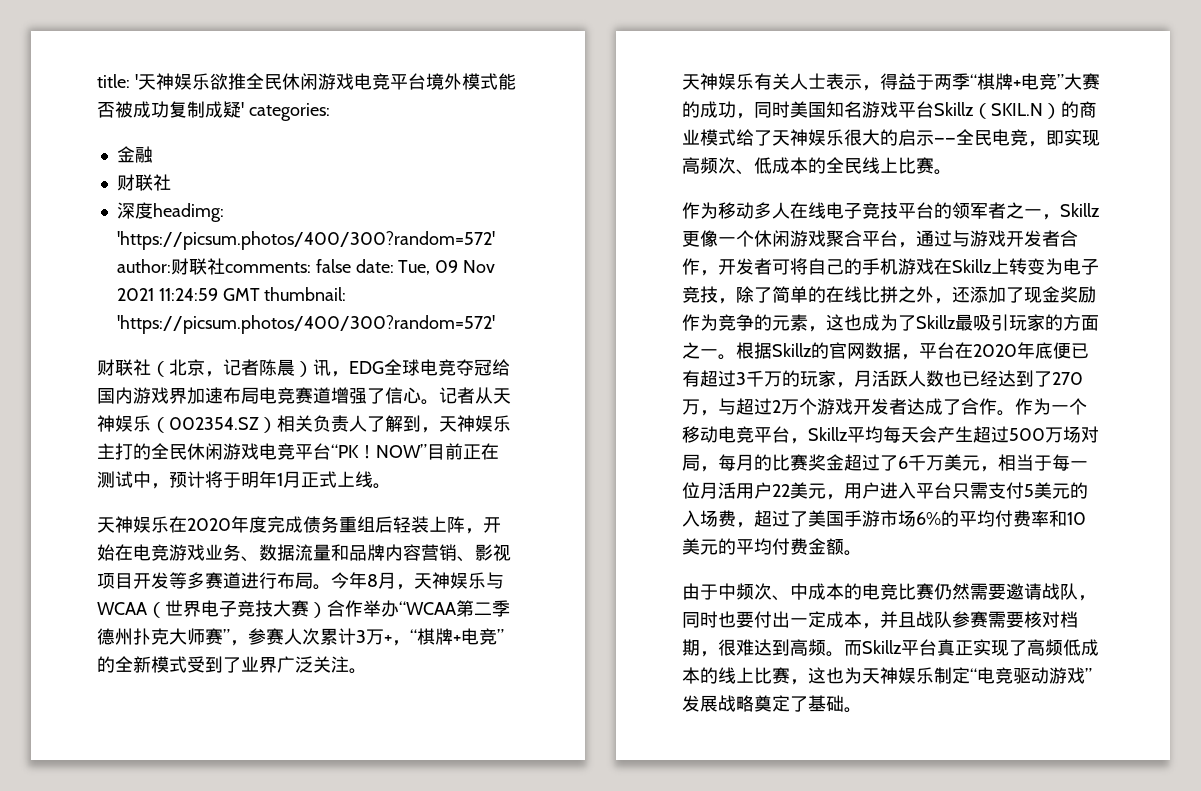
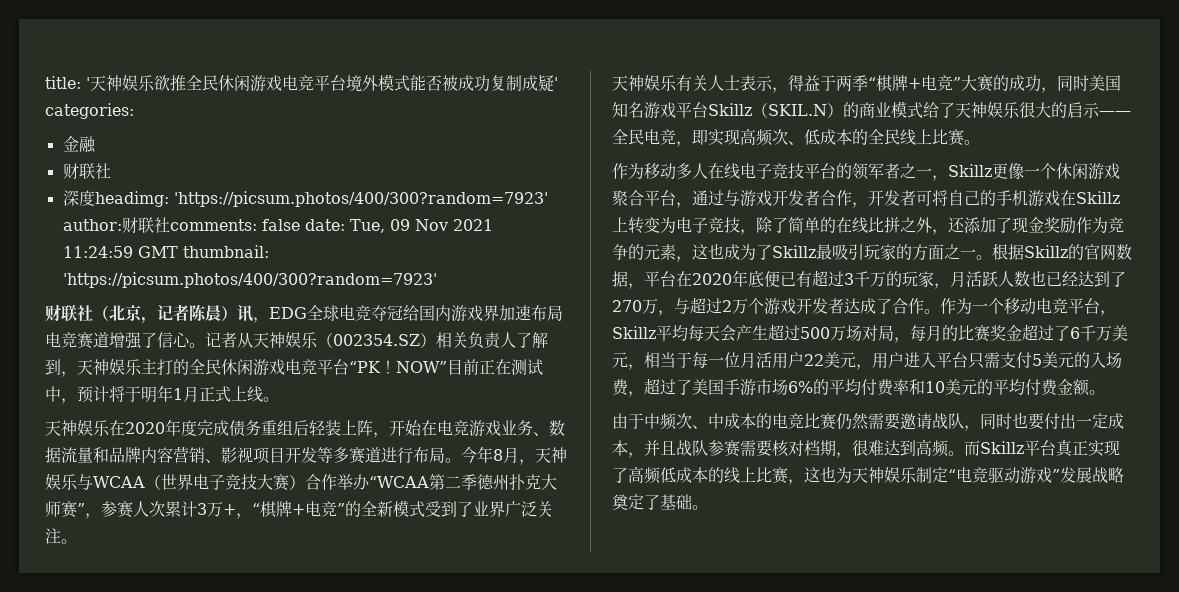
[116,231,495,250] 'https://picsum.photos/400/300?random=572' -> [173,191,548,207] 'https://picsum.photos/400/300?random=7923'
[116,315,495,334] 'https://picsum.photos/400/300?random=572' -> [62,272,437,288] 'https://picsum.photos/400/300?random=7923'

